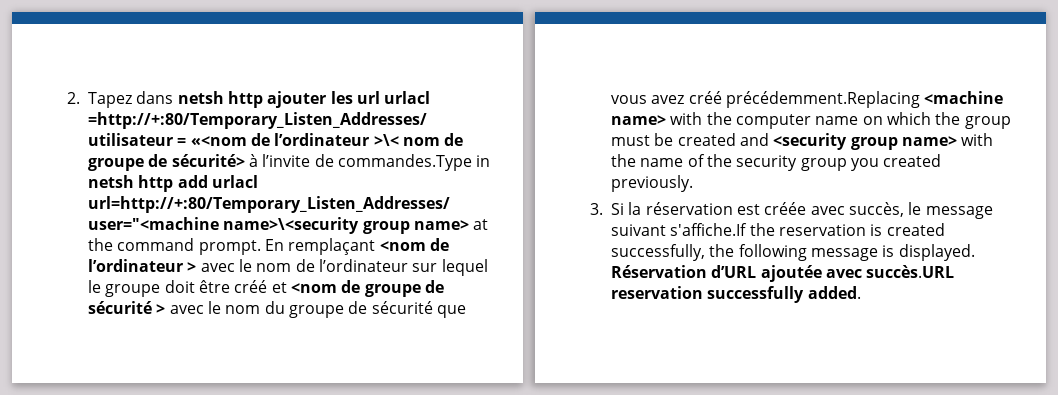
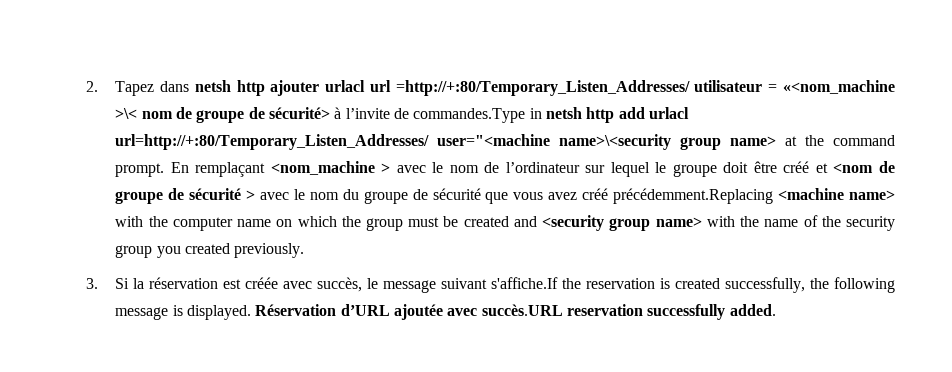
[330,91,431,104] [88,112,428,129] [88,133,370,146] les url urlacl =http://+:80/Temporary_Listen_Addresses/ utilisateur = «<nom de l’ordinateur -> [325,80,896,96] urlacl url =http://+:80/Temporary_Listen_Addresses/ utilisateur = «<nom_machine
[379,238,449,251] [88,259,184,272] <nom de l’ordinateur -> [270,161,375,175] <nom_machine

